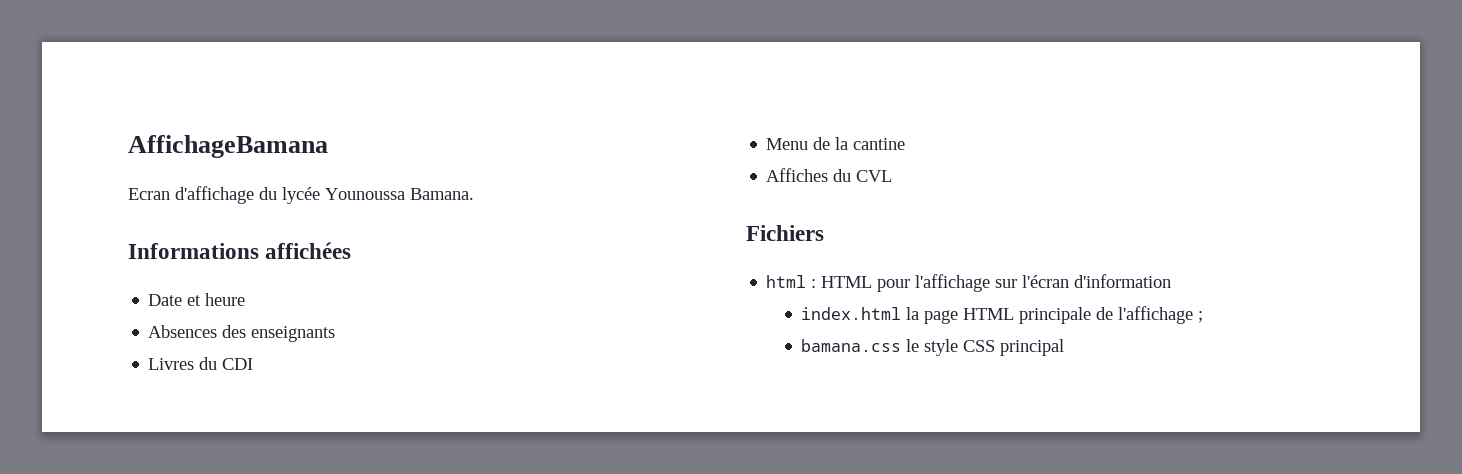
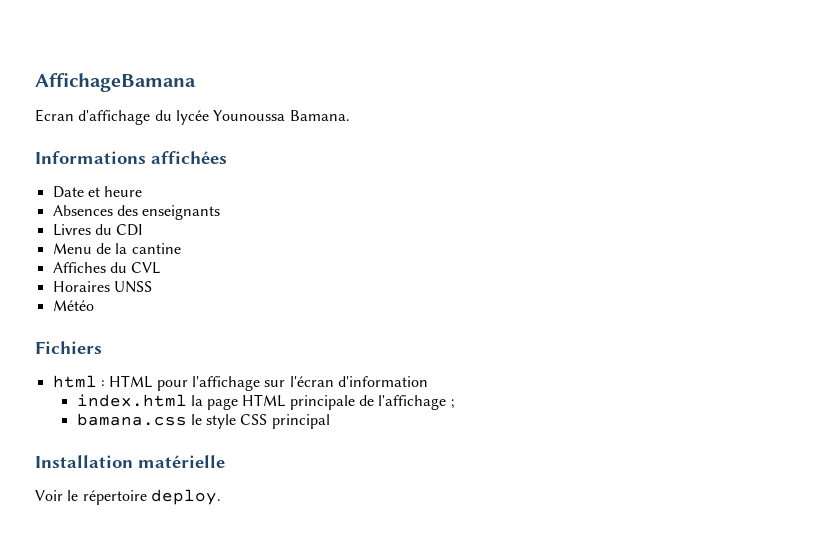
(893, 176) none -> [52,281,152,293] [52,300,94,311] // Horaires UNSS // Météo
(1065, 347) none -> [35,455,225,468] [35,489,221,505] // Installation matérielle // Voir le répertoire deploy.

